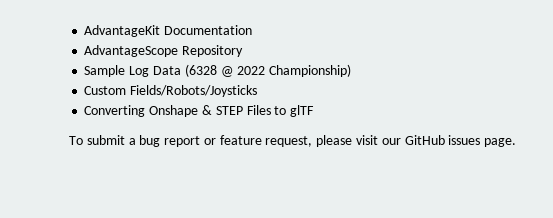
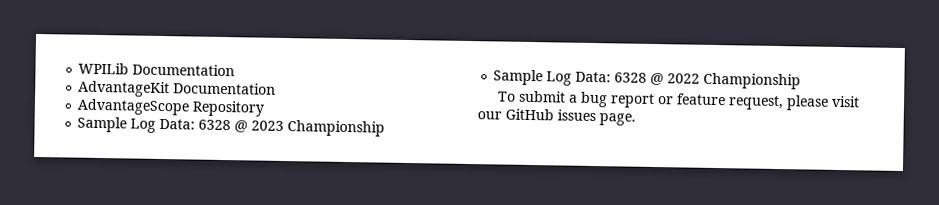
(84, 31) none -> [78,62,236,77] WPILib Documentation //
[152,64,352,77] [84,85,258,97] [84,105,315,117] Data (6328 @ 2022 Championship) // Custom Fields/Robots/Joysticks // Converting Onshape & STEP Files to glTF -> [159,118,386,137] [493,69,802,90] Data: 6328 @ 2023 Championship // Sample Log Data: 6328 @ 2022 Championship

